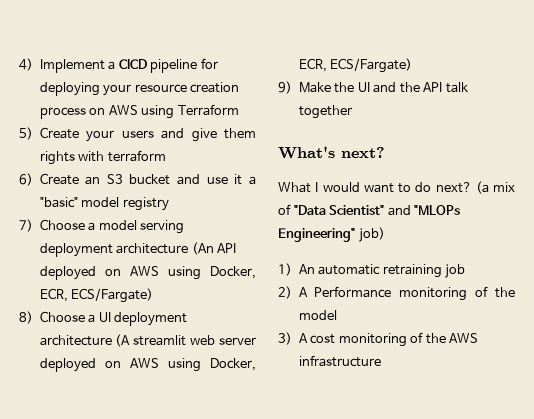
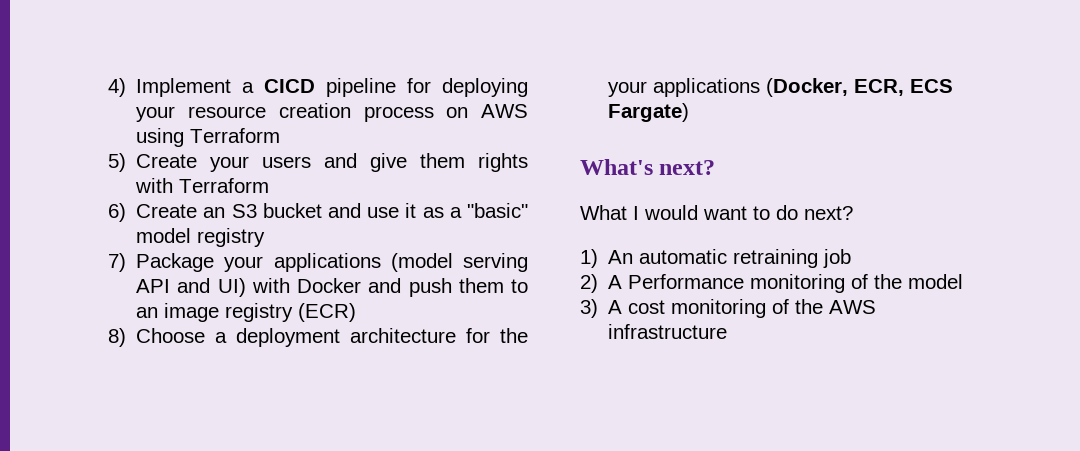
[107,150,166,162] terraform -> [179,178,270,193] Terraform
(243, 179) none -> [422,207,444,218] as
[39,219,185,234] [39,242,237,257] [39,266,256,280] [39,288,154,303] Choose a model serving deployment architecture (An API deployed on AWS using Docker, ECR, ECS/Fargate) -> [136,253,528,272] [136,278,528,297] [136,303,357,322] Package your applications (model serving API and UI) with Docker and push them to an image registry (ECR)
[98,312,188,326] [39,334,256,347] [39,358,256,372] [298,58,413,73] [278,81,468,94] [298,105,352,119] UI deployment architecture (A streamlit web server deployed on AWS using Docker, ECR, ECS/Fargate) // 9) Make the UI and the API talk together -> [236,328,528,347] [608,78,954,97] [608,103,690,122] deployment architecture for the your applications (Docker, ECR, ECS Fargate)
[475,181,515,194] [278,204,461,216] [278,227,385,242] (a mix of "Data Scientist" and "MLOPs Engineering" job) -> (853, 213) none

